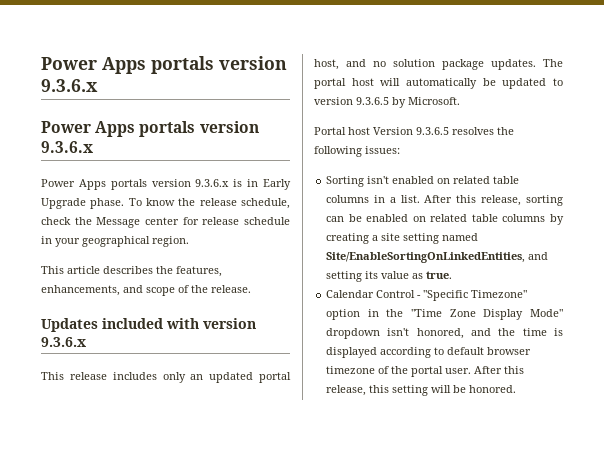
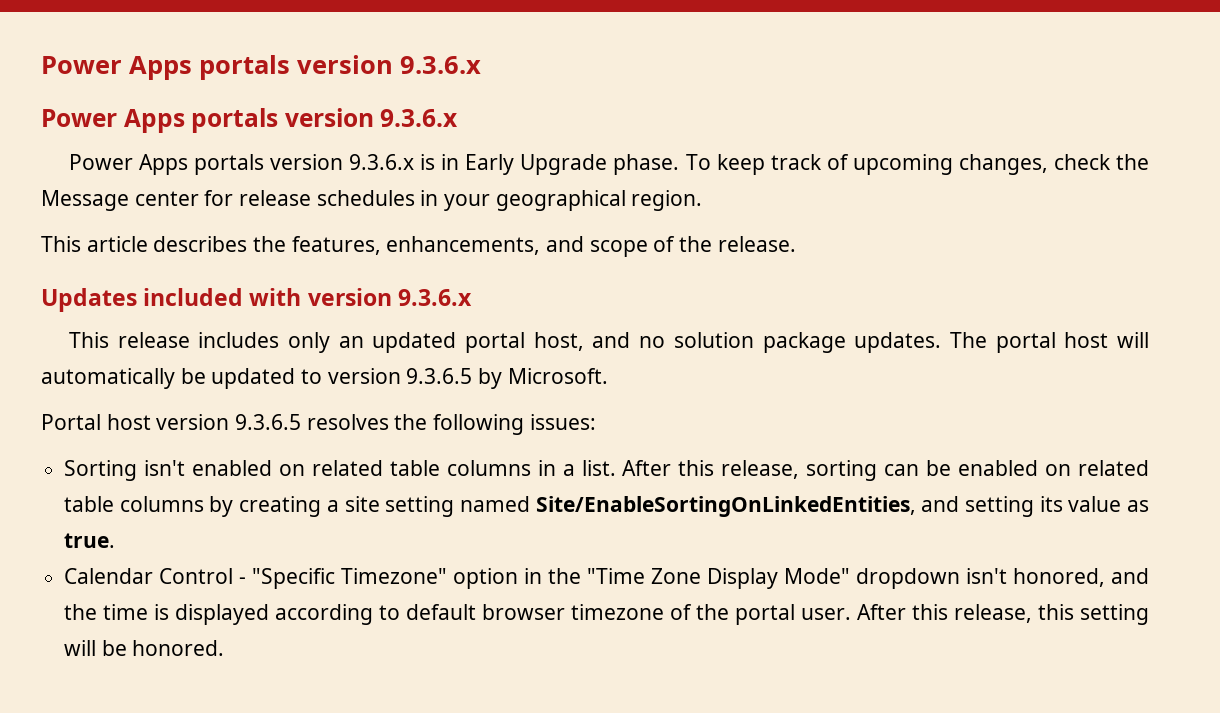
[146,198,290,209] know the release schedule, -> [716,154,1048,175] keep track of upcoming changes,
[243,217,290,225] schedule -> [316,190,415,206] schedules
[373,127,413,135] Version -> [156,414,230,430] version

